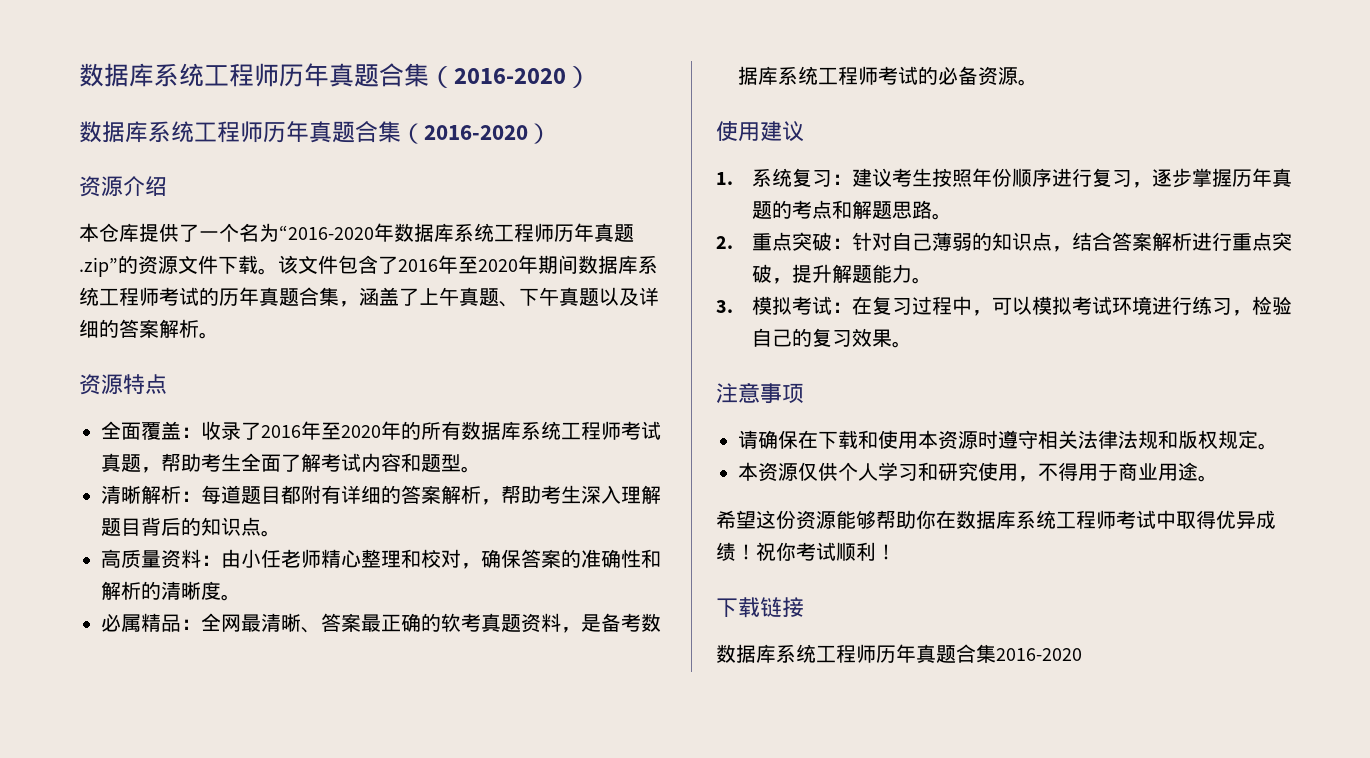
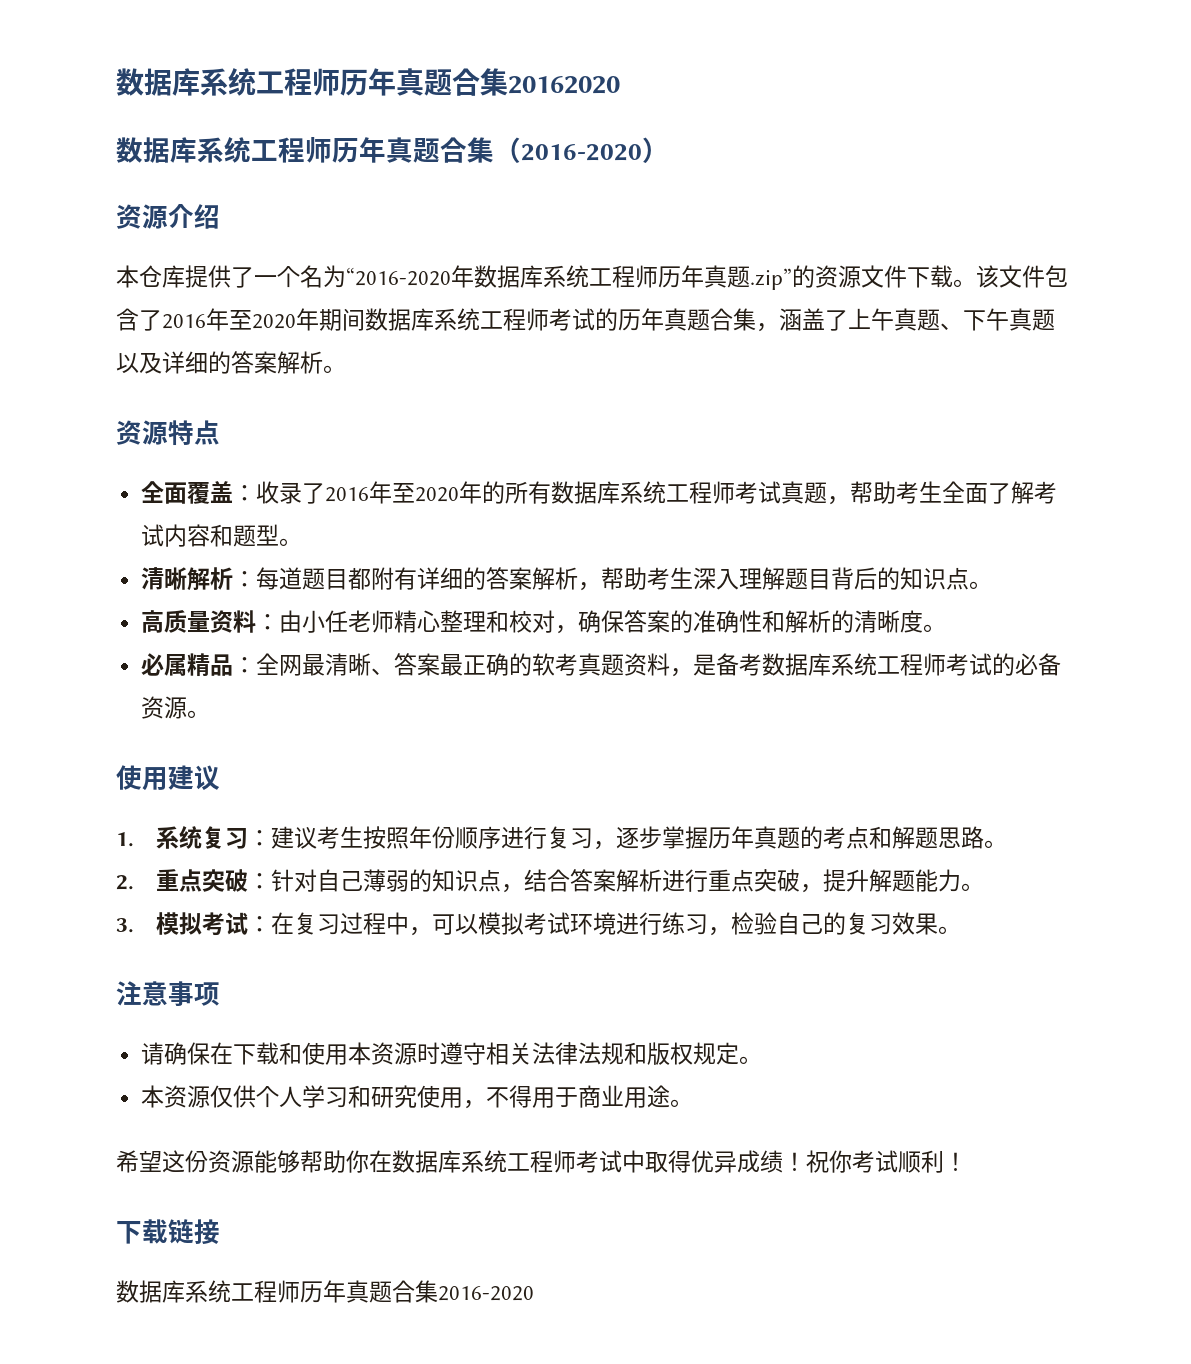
[79,63,591,88] 数据库系统工程师历年真题合集（2016-2020） -> [116,68,620,96] 数据库系统工程师历年真题合集20162020

